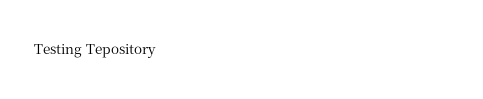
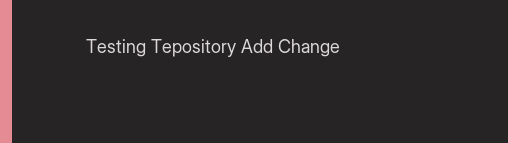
(156, 51) none -> [241,39,340,57] Add Change

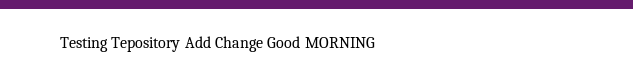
(340, 48) none -> [267,36,375,48] Good MORNING

